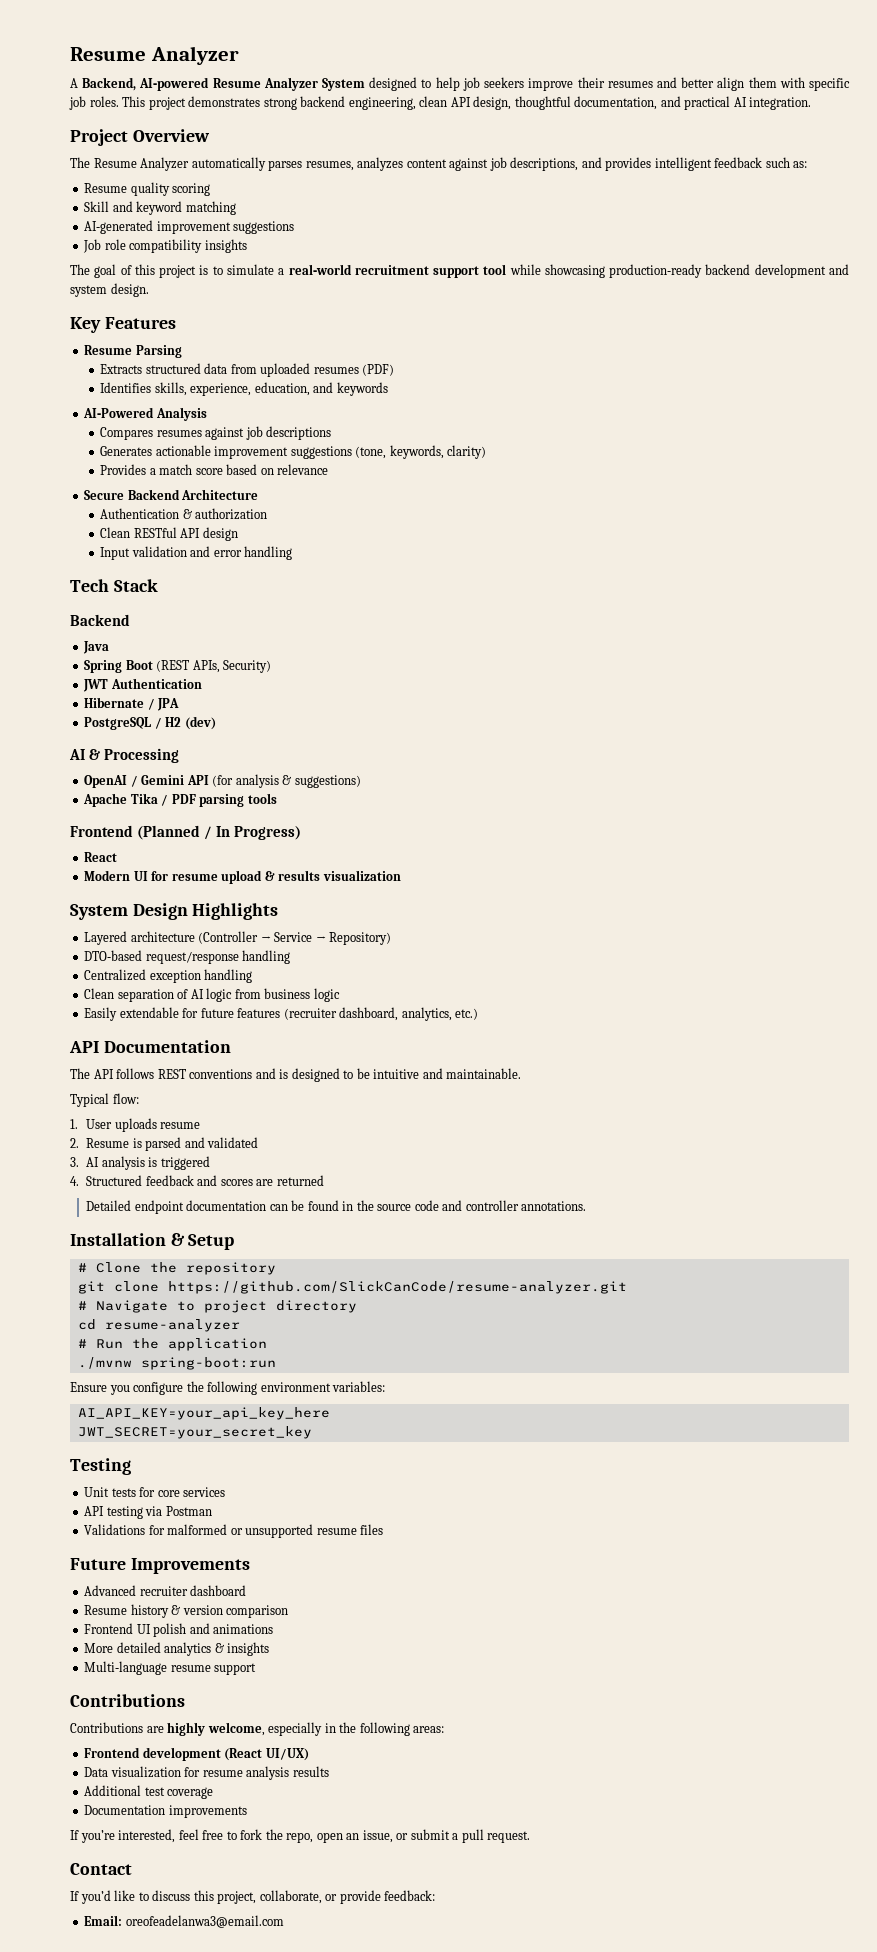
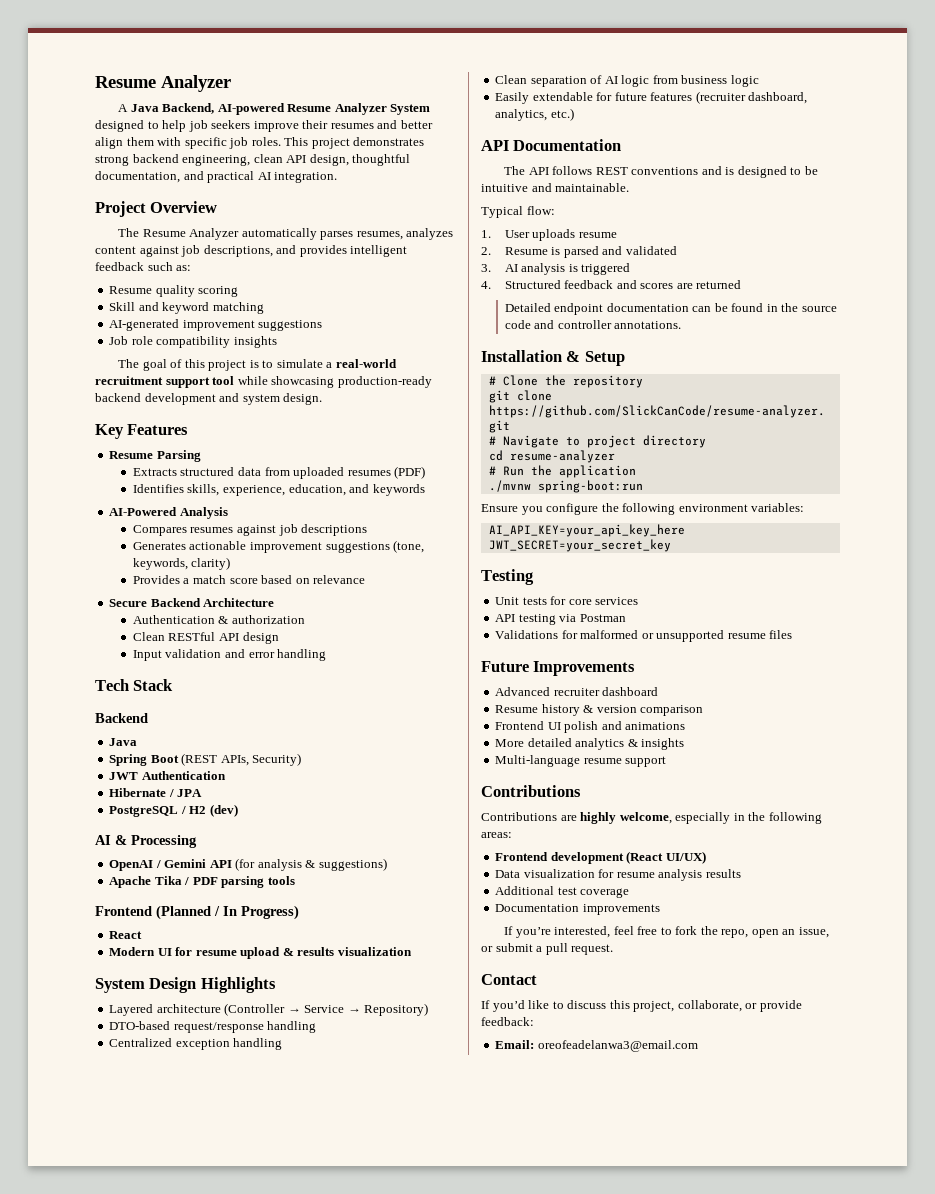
(78, 83) none -> [130,104,159,112] Java

